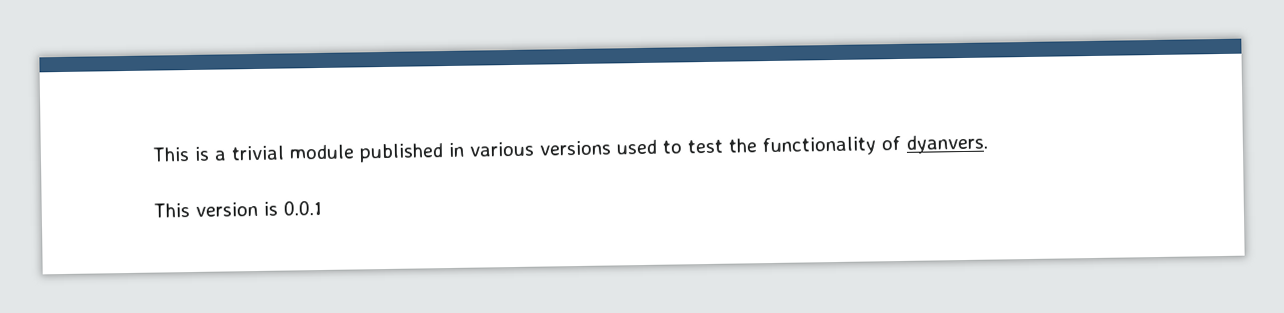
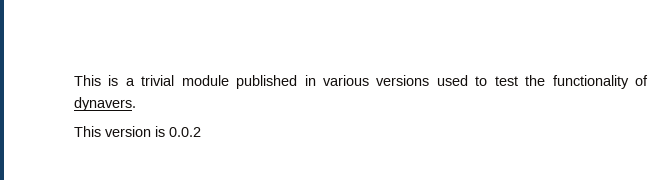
[906,134,988,154] dyanvers. -> [74,97,136,111] dynavers.
[283,199,322,216] 0.0.1 -> [169,127,201,137] 0.0.2

